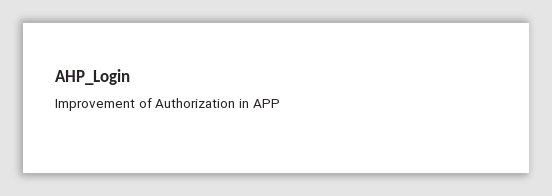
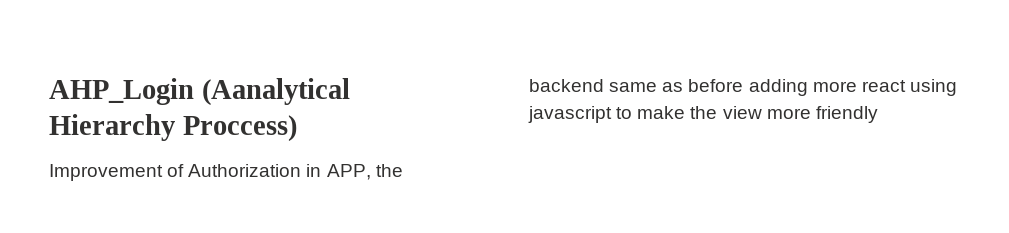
(130, 77) none -> [201,78,350,106] [49,114,297,142] (Aanalytical Hierarchy Proccess)
[252,99,280,108] APP -> [326,164,403,180] [529,79,957,96] [528,106,878,123] APP, the backend same as before adding more react using javascript to make the view more friendly

